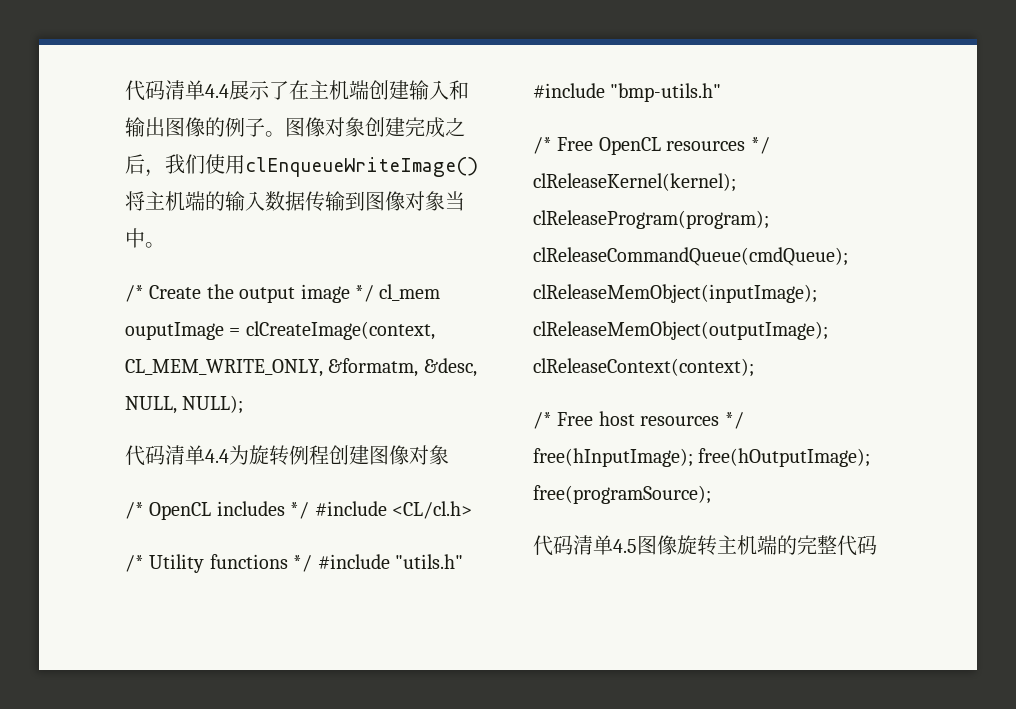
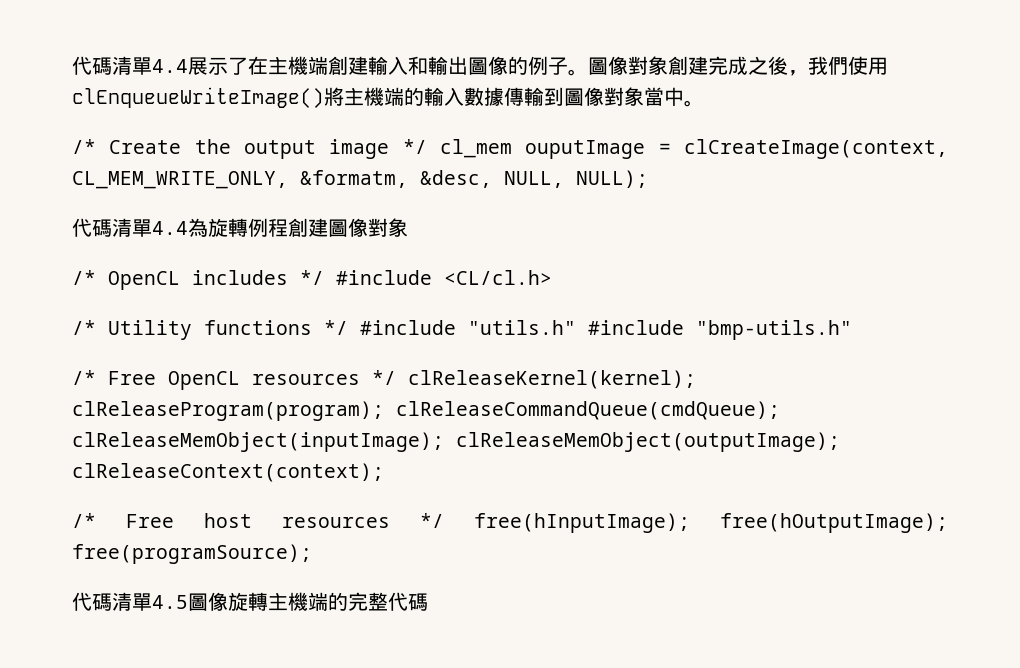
[125,80,205,101] 代码清单 -> [72,56,152,75] 代碼清單
[329,80,469,100] [125,117,465,138] [125,154,478,177] [125,191,465,211] 机端创建输入和输出图像的例子。图像对象创建完成之后，我们使用clEnqueueWriteImage()将主机端的输入数据传输到图像对象当 -> [288,56,888,76] [72,87,664,108] 機端創建輸入和輸出圖像的例子。圖像對象創建完成之後，我們使用clEnqueueWriteImage()將主機端的輸入數據傳輸到圖像對象當
[145,445,429,466] 码清单4.4为旋转例程创建图像对 -> [92,218,388,237] 碼清單4.4為旋轉例程創建圖像對
[553,535,757,556] 码清单4.5图像旋转主机 -> [92,592,308,611] 碼清單4.5圖像旋轉主機
[857,535,877,555] 码 -> [408,593,428,611] 碼

